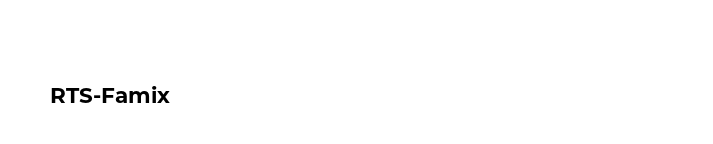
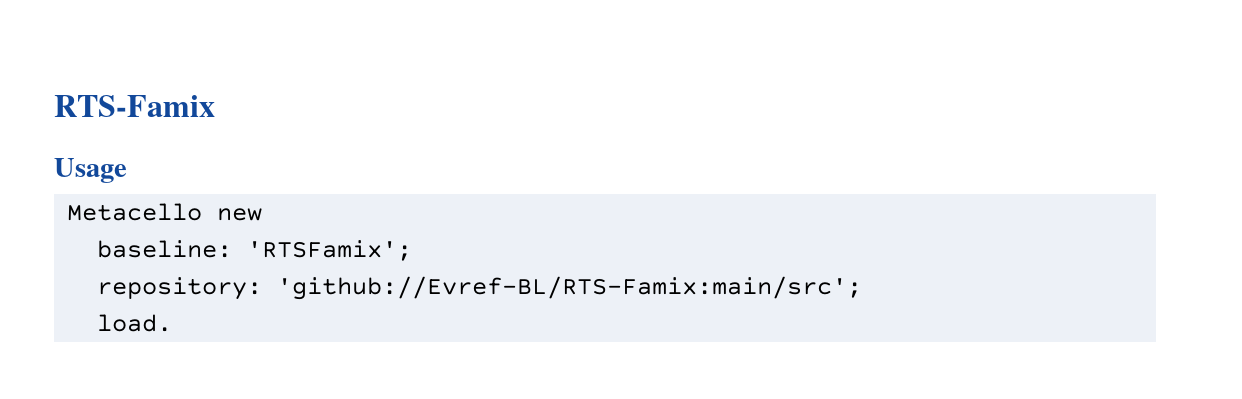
(170, 94) none -> [54,158,127,183] [66,203,262,221] [96,240,412,261] [96,276,862,300] [96,314,172,332] // Usage // Metacello new // baseline: 'RTSFamix'; // repository: 'github://Evref-BL/RTS-Famix:main/src'; // load.

